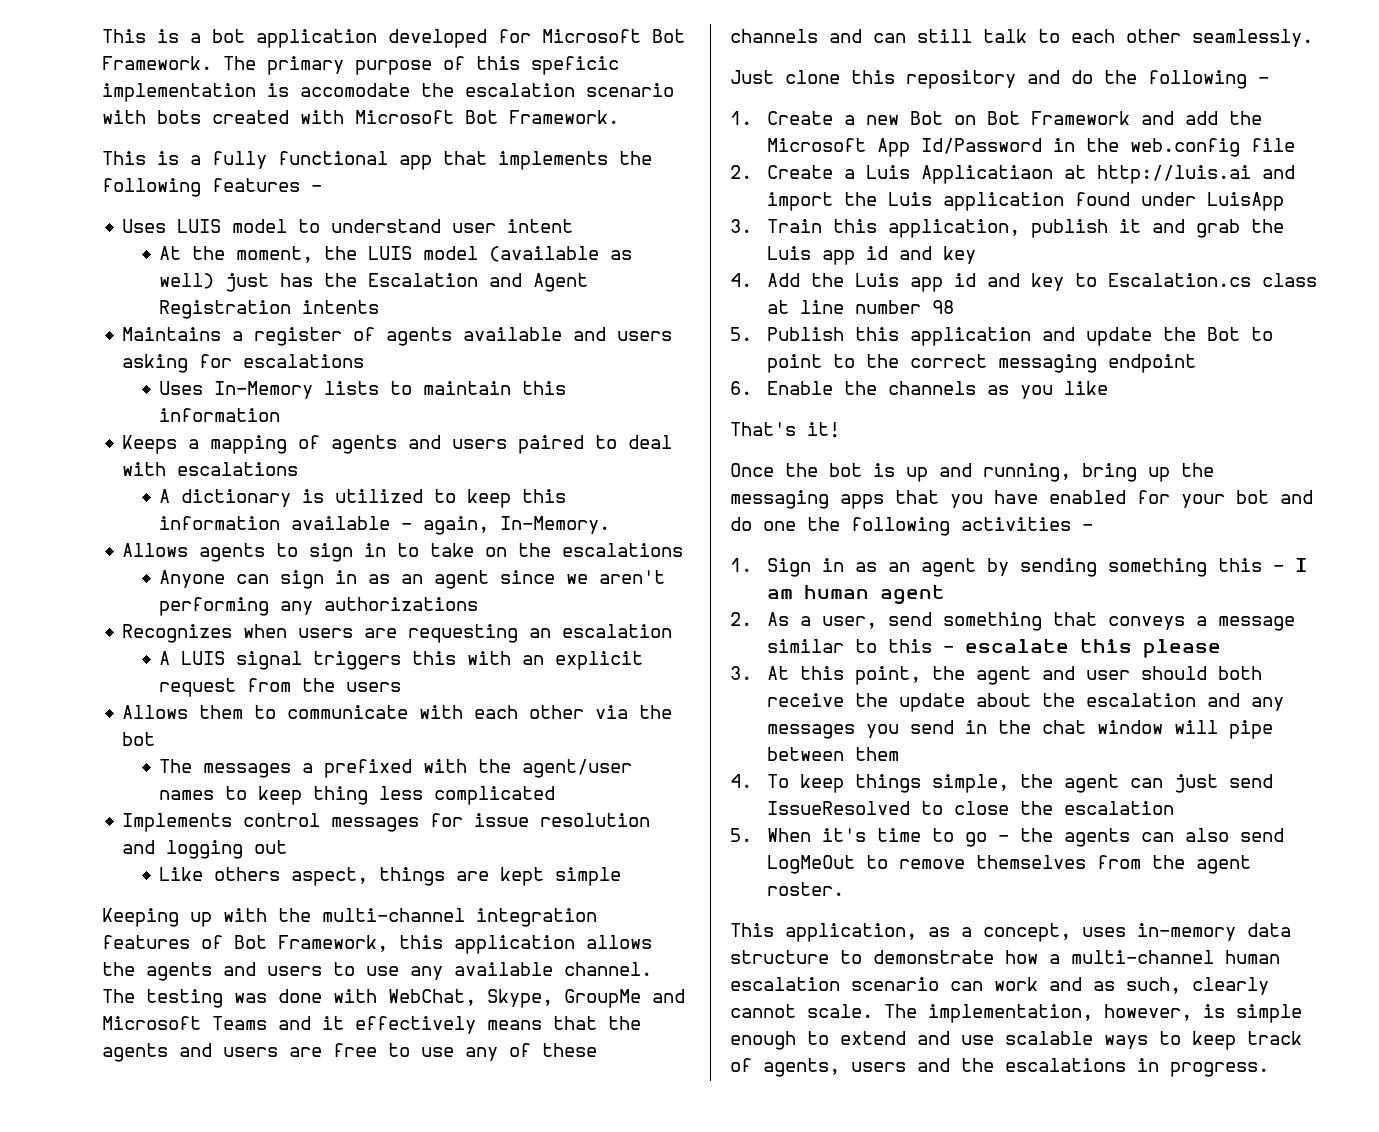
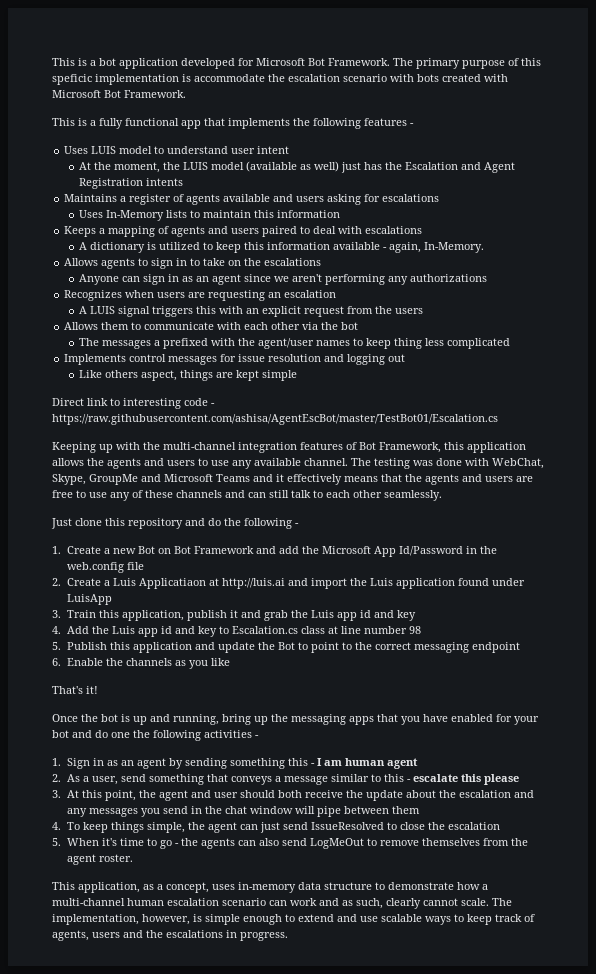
[300,83,410,97] accomodate -> [194,74,265,82] accommodate
(622, 876) none -> [52,398,215,409] [52,414,498,425] // Direct link to interesting code - https://raw.githubusercontent.com/ashisa/AgentEscBot/master/TestBot01/Escalation.cs

